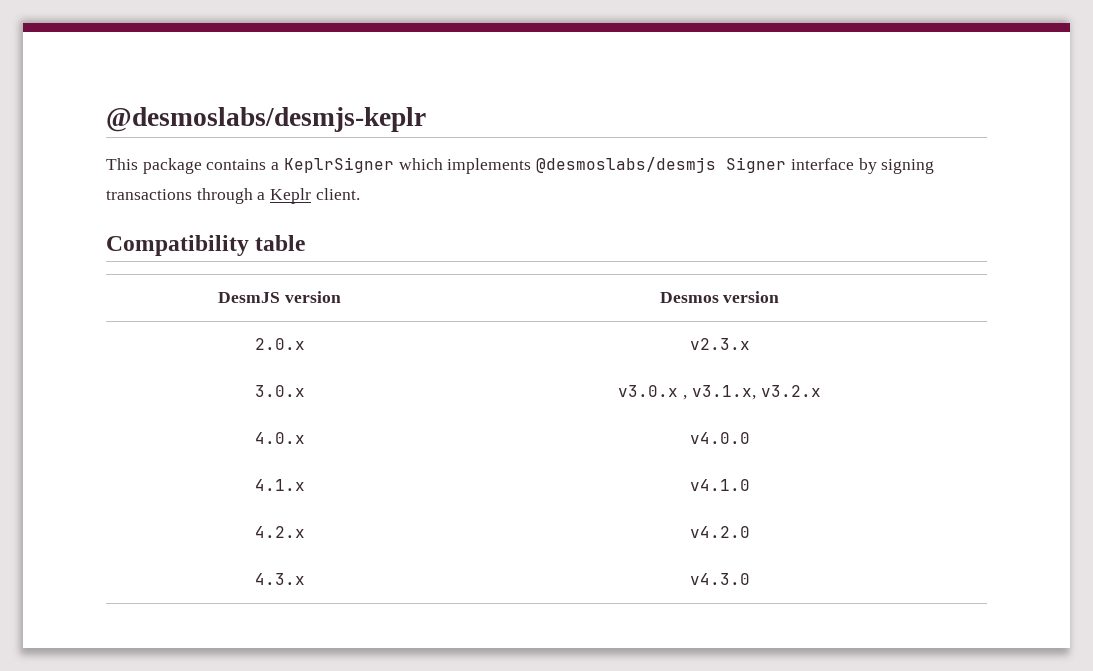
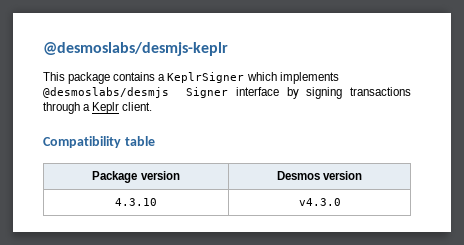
[218,292,281,303] DesmJS -> [92,171,138,183] Package
[254,338,305,350] [689,338,750,350] [254,385,305,397] [618,385,821,400] [254,432,305,444] [689,432,750,444] [254,479,305,491] [689,479,750,491] [254,526,305,538] [689,526,750,538] [254,573,305,585] 2.0.x | v2.3.x // 3.0.x | v3.0.x , v3.1.x, v3.2.x // 4.0.x | v4.0.0 // 4.1.x | v4.1.0 // 4.2.x | v4.2.0 // 4.3.x -> [115,198,157,206] 4.3.10

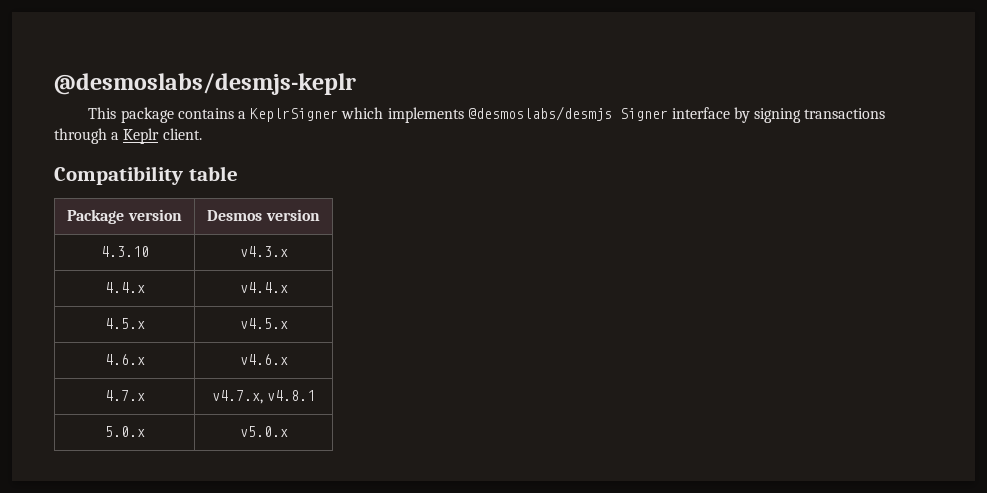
[298,198,341,206] v4.3.0 -> [239,246,288,257] [104,282,145,293] [239,282,288,293] [104,318,145,329] [239,318,288,329] [104,354,145,365] [239,354,288,365] [104,390,145,401] [211,390,316,404] [104,426,145,437] [239,426,288,437] v4.3.x // 4.4.x | v4.4.x // 4.5.x | v4.5.x // 4.6.x | v4.6.x // 4.7.x | v4.7.x, v4.8.1 // 5.0.x | v5.0.x

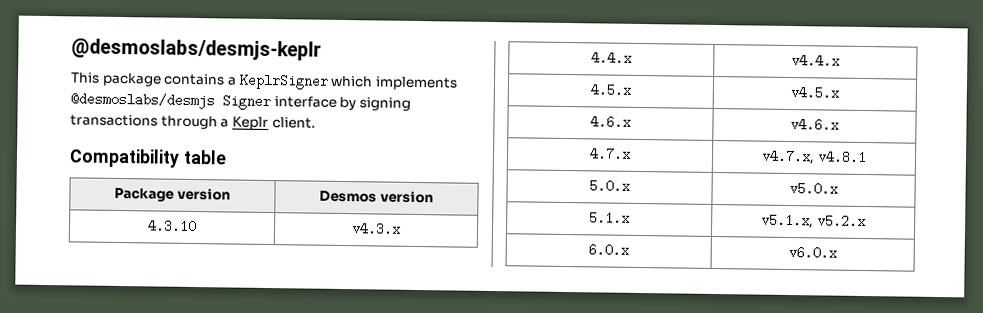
(288, 431) none -> [589,211,630,225] [761,213,866,229] [588,243,629,257] [788,246,837,260] // 5.1.x | v5.1.x, v5.2.x // 6.0.x | v6.0.x

